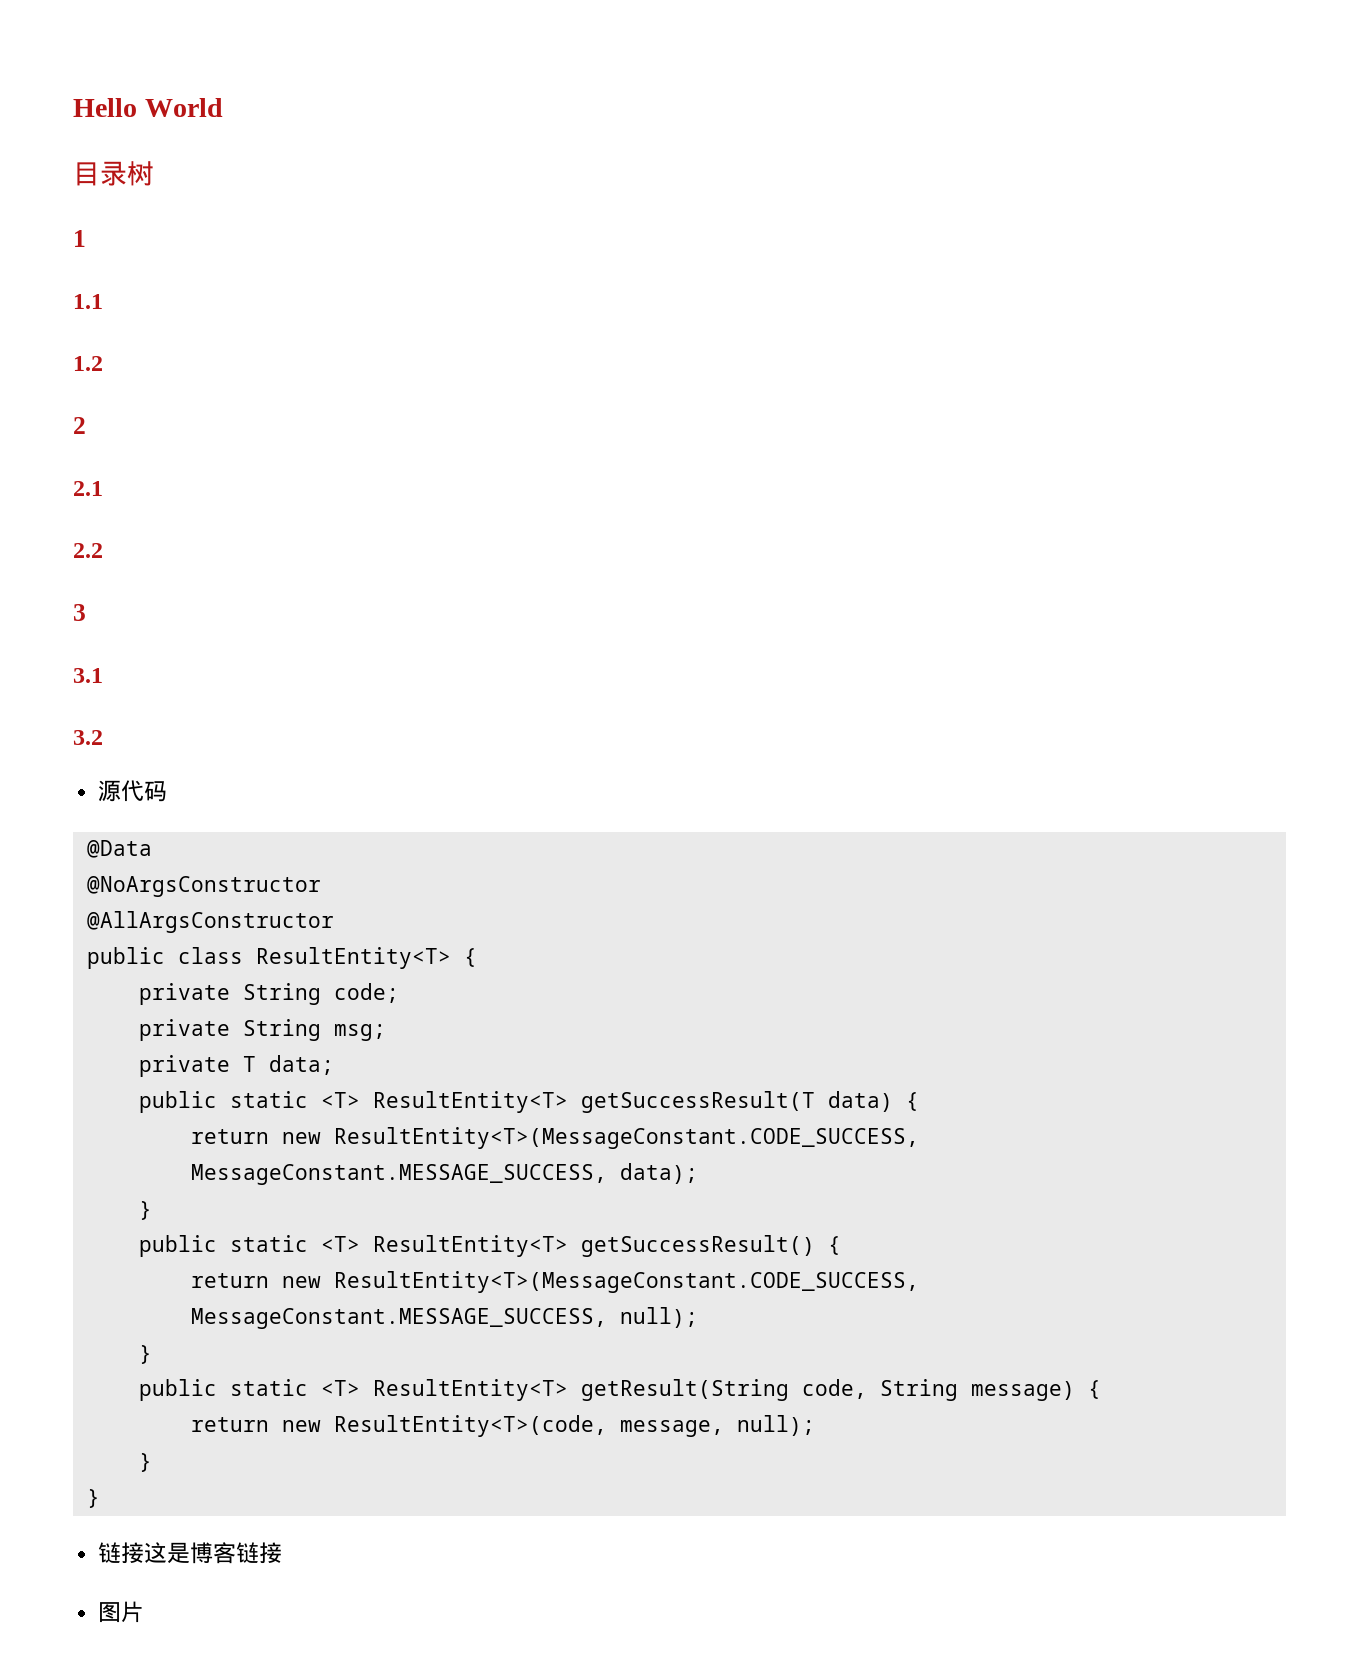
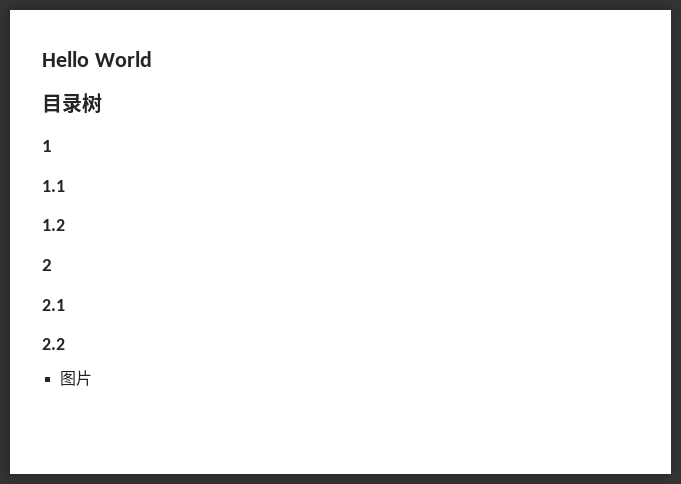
[73,604,86,621] [73,668,103,683] [73,730,103,745] [98,780,168,802] [86,840,152,858] [86,876,321,897] [86,911,334,933] [86,947,477,969] [138,983,399,1005] [138,1019,386,1041] [138,1055,334,1077] [138,1091,919,1113] [190,1127,919,1149] [190,1163,698,1185] [138,1201,152,1220] [138,1235,841,1257] [190,1271,919,1293] [190,1307,698,1329] [138,1345,152,1364] [138,1379,1101,1401] [190,1415,815,1437] [138,1453,152,1472] [86,1489,100,1508] [98,1542,283,1564] // 3 // 3.1 // 3.2 // 源代码 // @Data // @NoArgsConstructor // @AllArgsConstructor // public class ResultEntity<T> { // private String code; // private String msg; // private T data; // public static <T> ResultEntity<T> getSuccessResult(T data) { // return new ResultEntity<T>(MessageConstant.CODE_SUCCESS, MessageConstant.MESSAGE_SUCCESS, data); // } // public static <T> ResultEntity<T> getSuccessResult() { // return new ResultEntity<T>(MessageConstant.CODE_SUCCESS, MessageConstant.MESSAGE_SUCCESS, null); // } // public static <T> ResultEntity<T> getResult(String code, String message) { // return new ResultEntity<T>(code, message, null); // } // } // 链接这是博客链接 -> (65, 344) none

